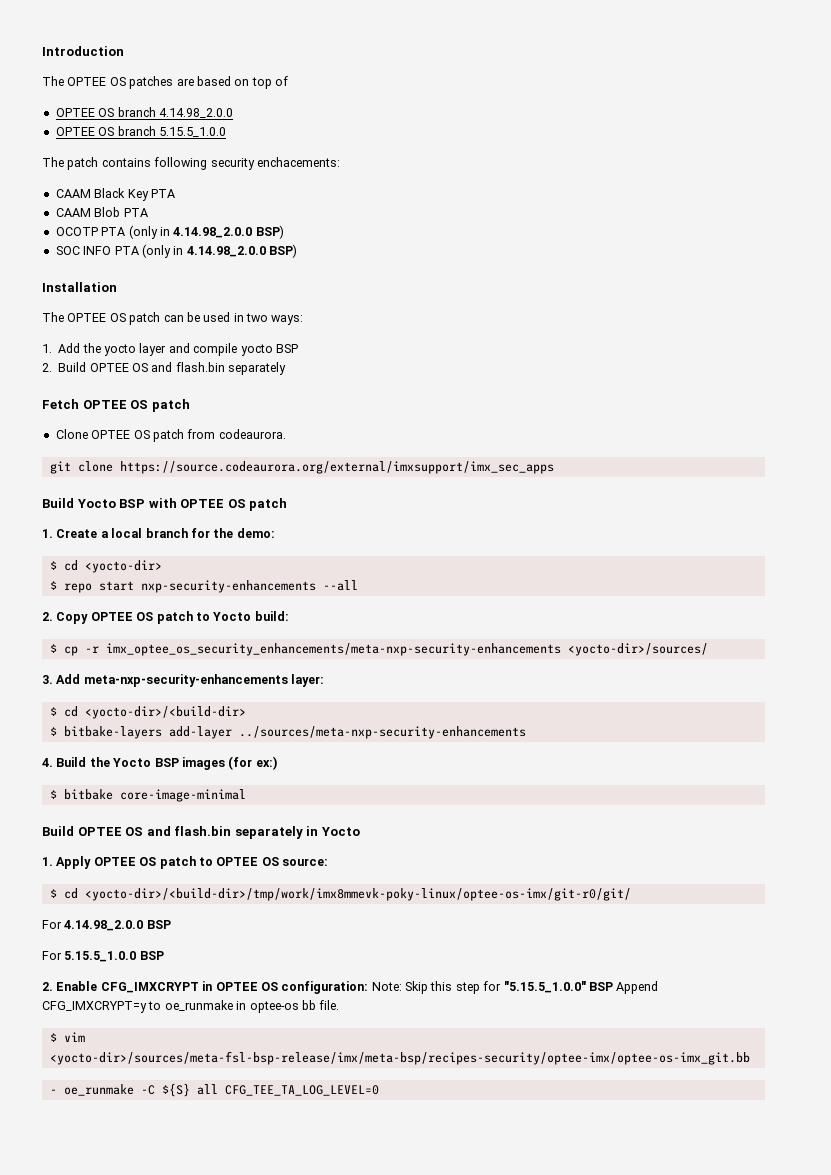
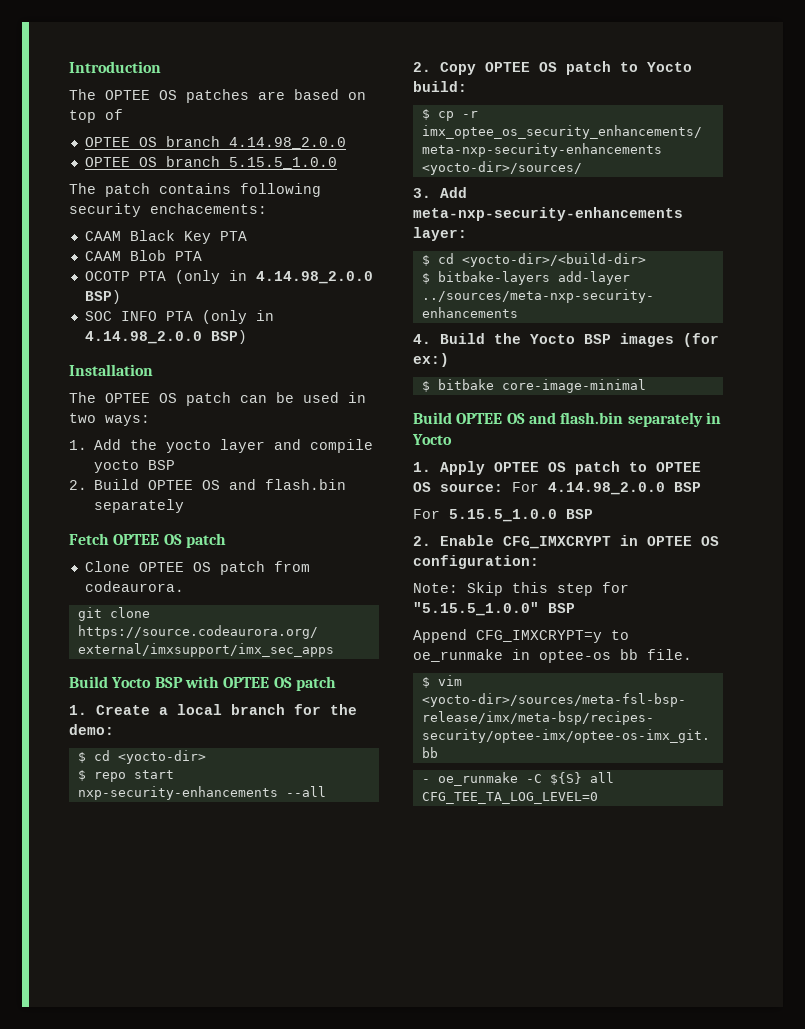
[49,888,631,901] // $ cd <yocto-dir>/<build-dir>/tmp/work/imx8mmevk-poky-linux/optee-os-imx/git-r0/git/ // -> (503, 487) none
(369, 987) none -> (539, 562) //
(613, 986) none -> (575, 608) //

